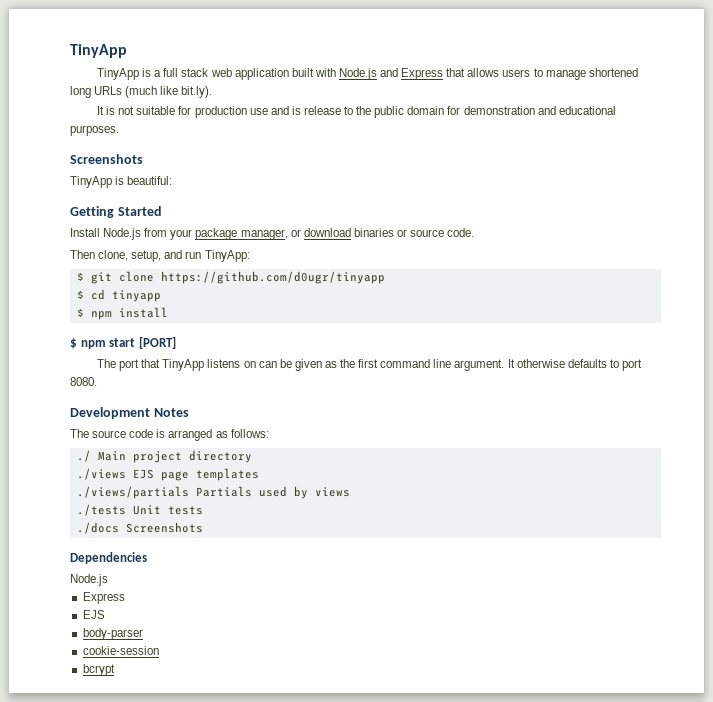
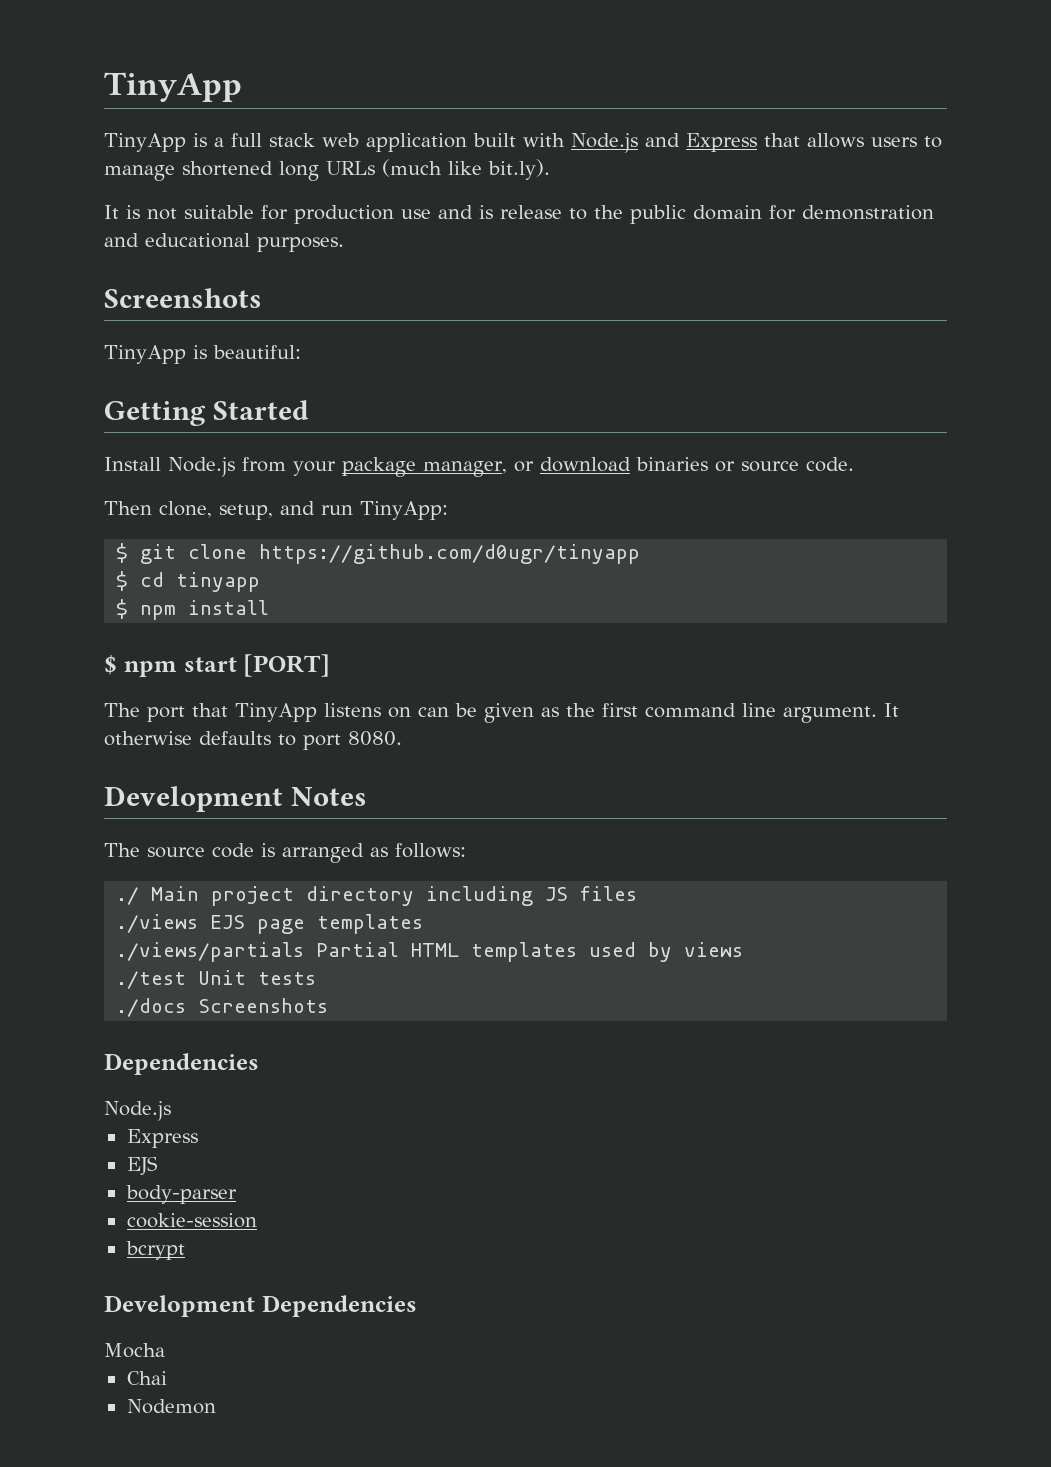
(252, 456) none -> [426,886,638,906] including JS files
[195,486,252,497] Partials -> [316,942,578,962] Partial HTML templates
[76,504,126,516] ./tests -> [116,971,187,989] ./test
(115, 670) none -> [104,1295,417,1317] [104,1343,165,1358] [126,1371,167,1385] [126,1399,216,1414] // Development Dependencies // Mocha // Chai // Nodemon

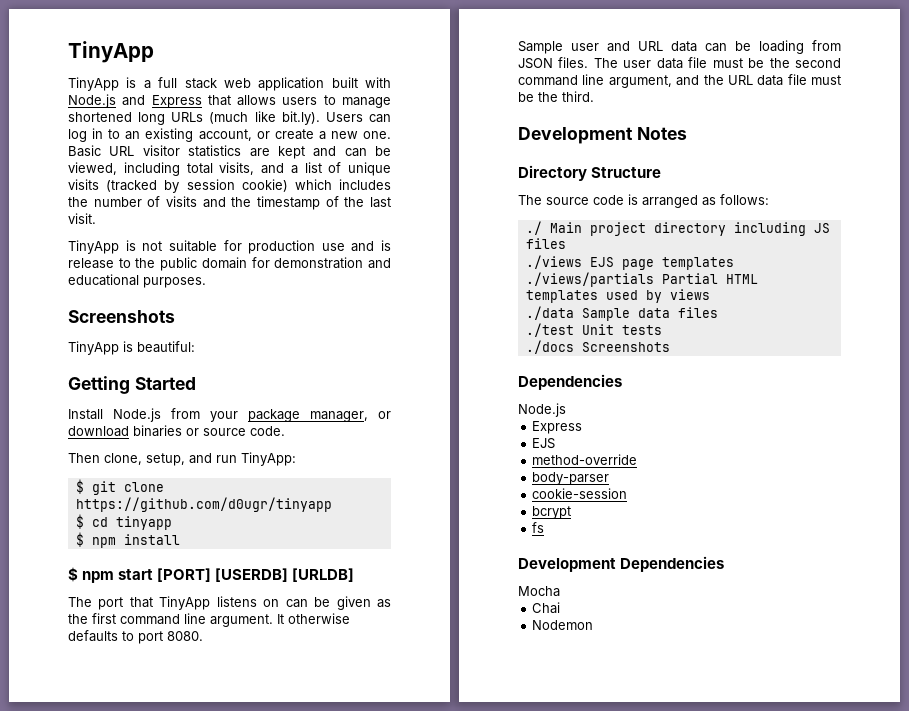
[104,205,119,219] // It -> [325,112,391,123] [68,128,391,142] [68,145,391,159] [68,162,391,176] [68,179,391,193] [68,196,391,210] [68,213,96,224] [68,240,119,254] Users can log in to an existing account, or create a new one. Basic URL visitor statistics are kept and can be viewed, including total visits, and a list of unique visits (tracked by session cookie) which includes the number of visits and the timestamp of the last visit. // TinyApp
(331, 665) none -> [215,568,355,582] [USERDB] [URLDB]
(402, 738) none -> [518,40,841,54] [518,57,841,69] [518,74,841,88] [518,91,594,102] // Sample user and URL data can be loading from JSON files. The user data file must be the second command line argument, and the URL data file must be the third.
(367, 796) none -> [518,165,662,181] // Directory Structure
(744, 949) none -> [525,306,718,321] // ./data Sample data files
(158, 1166) none -> [532,454,638,465] // method-override
(185, 1250) none -> [532,522,545,533] // fs

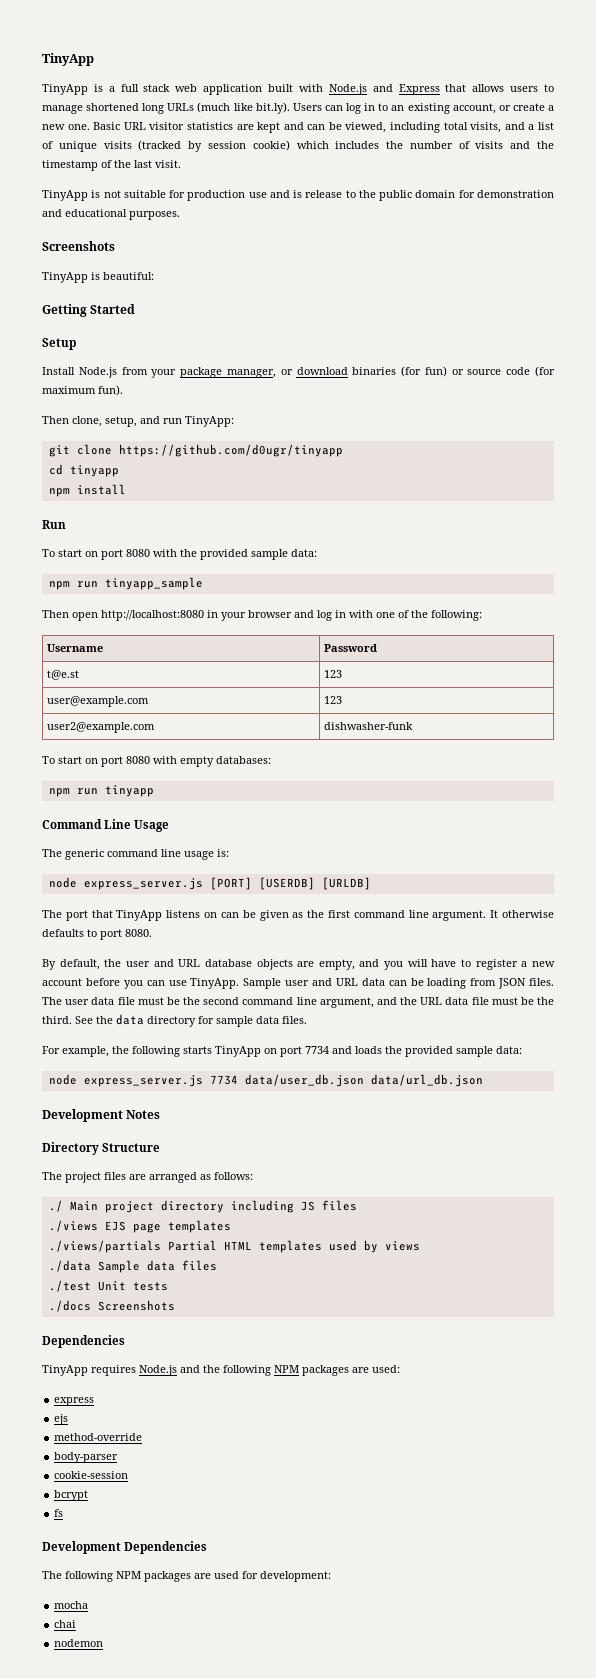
(196, 383) none -> [42,338,76,350] // Setup
[186,426,285,436] or source code. -> [401,366,555,377] [42,385,123,396] (for fun) or source code (for maximum fun).
[75,479,84,494] $ -> (234, 421) none
[75,514,84,529] $ -> (343, 450) none
[75,532,84,547] $ -> (119, 471) none
[68,567,154,583] $ npm start -> [42,520,66,529] [42,549,317,560] [48,577,203,590] [42,610,482,621] [46,644,103,652] [323,644,377,652] [46,670,79,680] [323,670,342,678] [46,696,149,707] [323,696,342,704] [46,722,155,733] [323,722,413,730] [42,756,271,767] [48,785,154,797] [42,819,170,832] [42,849,229,860] [48,877,203,890] Run // To start on port 8080 with the provided sample data: // npm run tinyapp_sample // Then open http://localhost:8080 in your browser and log in with one of the following: // Username | Password // t@e.st | 123 // user@example.com | 123 // user2@example.com | dishwasher-funk // To start on port 8080 with empty databases: // npm run tinyapp // Command Line Usage // The generic command line usage is: // node express_server.js
(203, 636) none -> [42,959,555,970] [42,978,240,989] By default, the user and URL database objects are empty, and you will have to register a new account before you can use TinyApp.
(594, 96) none -> [75,1014,307,1027] [42,1046,522,1057] [48,1074,483,1087] See the data directory for sample data files. // For example, the following starts TinyApp on port 7734 and loads the provided sample data: // node express_server.js 7734 data/user_db.json data/url_db.json
[546,194,638,205] source code is -> [65,1172,146,1183] project files are
[518,403,566,417] [532,421,583,434] [532,438,556,449] Node.js // Express // EJS -> [42,1365,400,1376] [54,1397,95,1406] [54,1414,69,1425] TinyApp requires Node.js and the following NPM packages are used: // express // ejs
[518,586,560,597] [532,602,561,614] [532,620,594,630] Mocha // Chai // Nodemon -> [42,1571,331,1582] [54,1601,89,1609] [54,1620,77,1628] [54,1639,104,1647] The following NPM packages are used for development: // mocha // chai // nodemon

